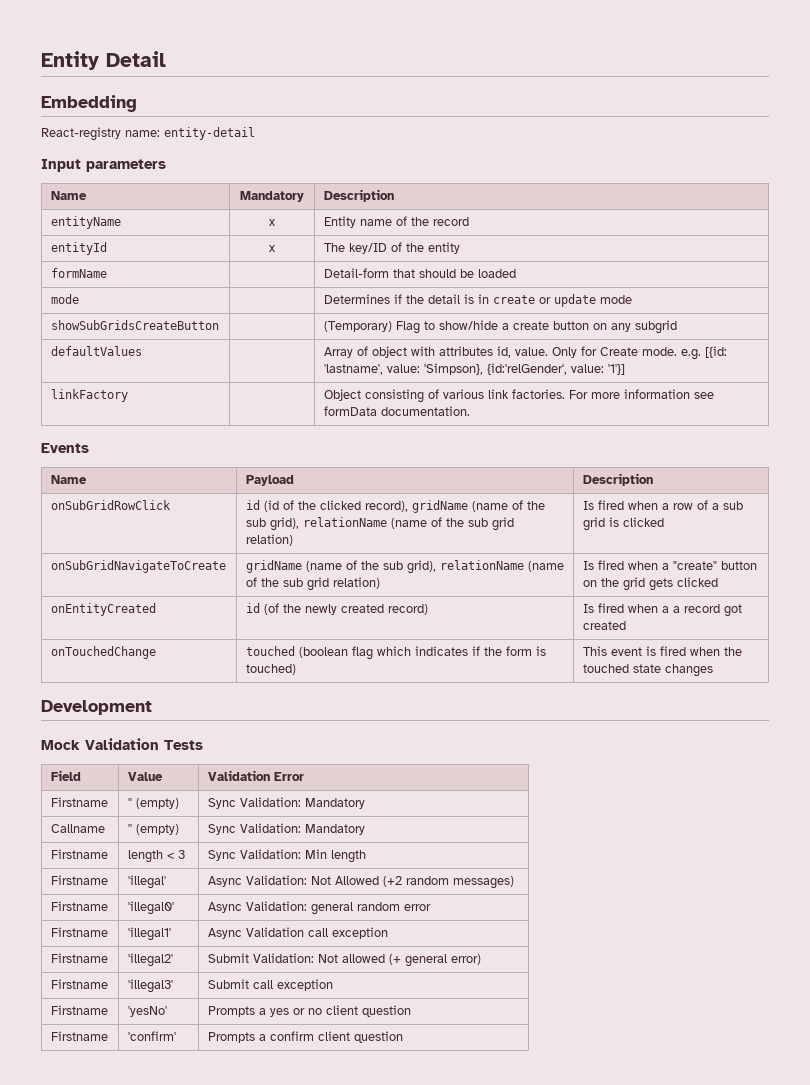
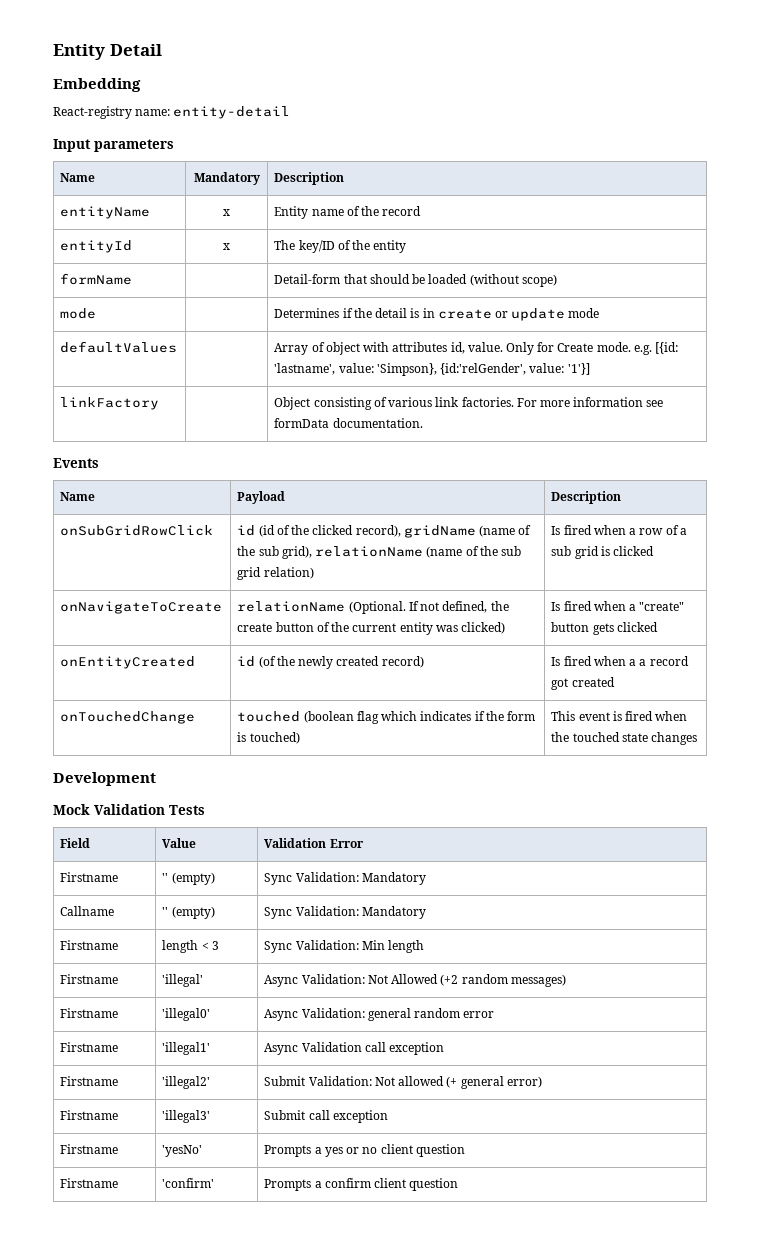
(516, 273) none -> [469,274,557,287] (without scope)
[50,320,219,330] [323,320,677,334] // showSubGridsCreateButton | | (Temporary) Flag to show/hide a create button on any subgrid -> (600, 313) none
[50,560,226,573] [245,560,564,574] [245,577,380,591] onSubGridNavigateToCreate | gridName (name of the sub grid), relationName (name of the sub grid relation) -> [60,601,223,614] [237,601,509,614] [237,622,505,635] onNavigateToCreate | relationName (Optional. If not defined, the create button of the current entity was clicked)
[582,577,645,591] on the grid -> (590, 627) none

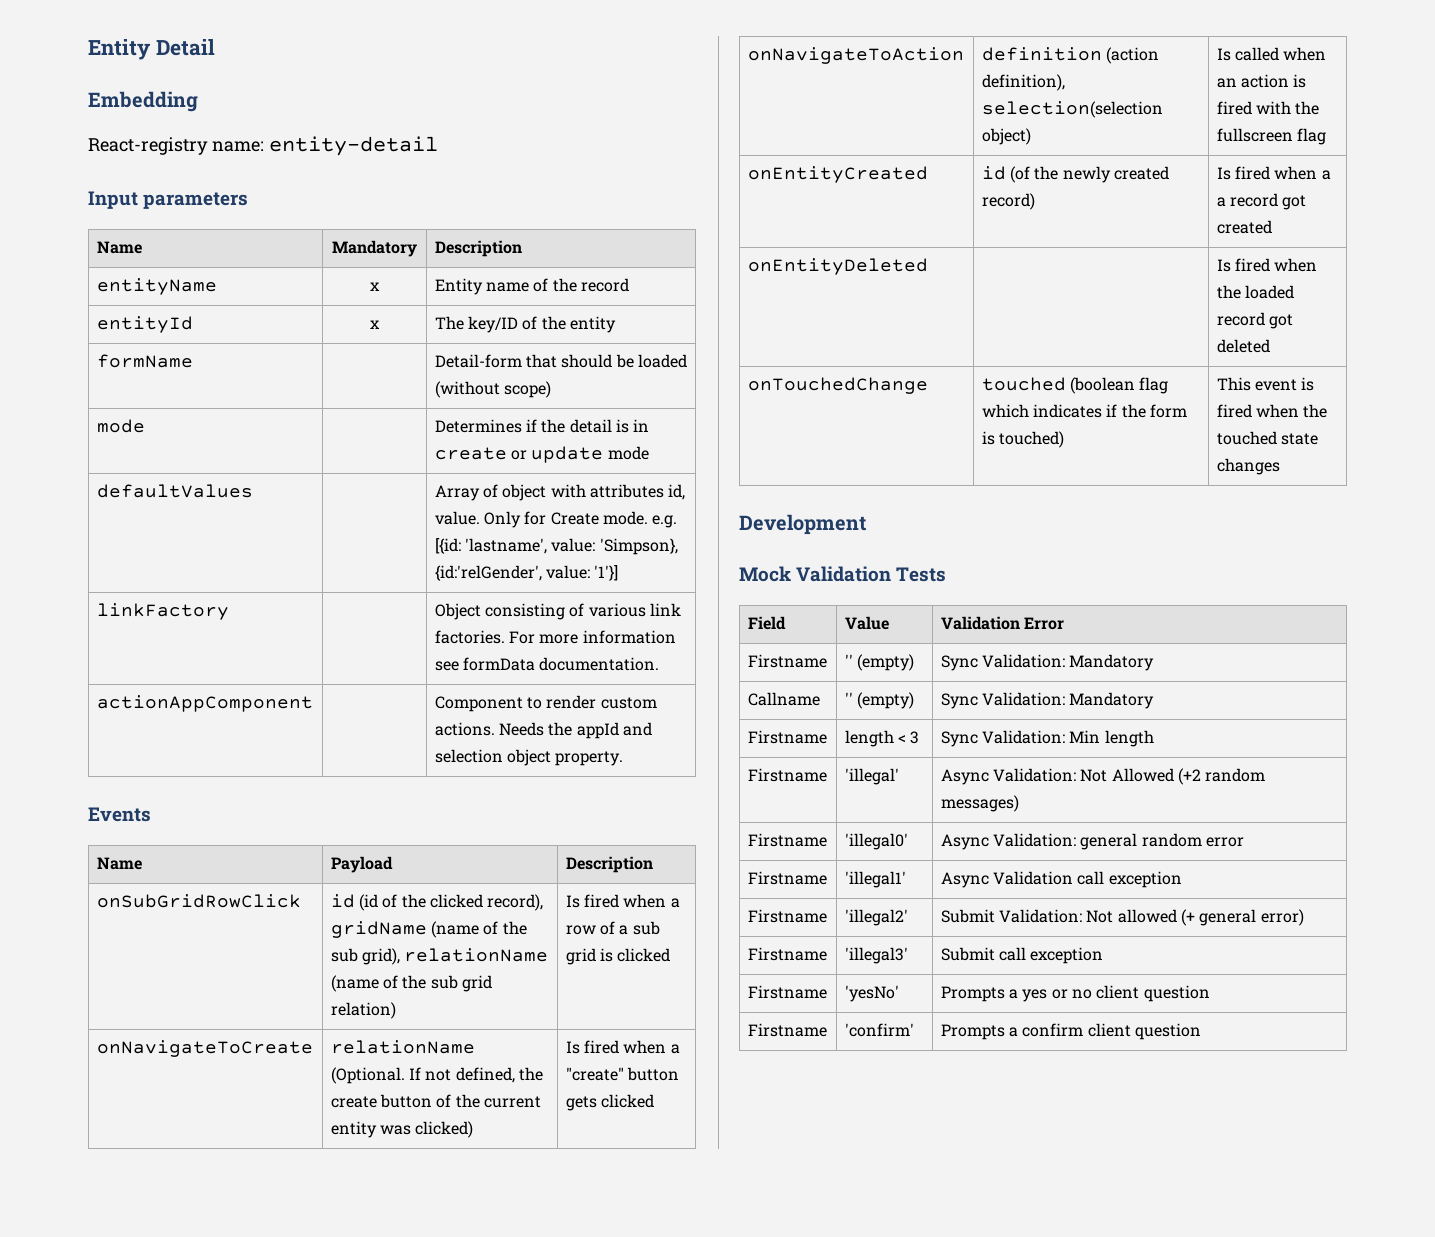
(423, 423) none -> [96,695,313,712] [434,695,657,712] [434,722,653,739] [434,749,624,766] // actionAppComponent | | Component to render custom actions. Needs the appId and selection object property.
(658, 627) none -> [747,47,964,64] [981,47,1160,64] [981,74,1065,91] [981,101,1163,118] [981,128,1031,145] [1216,47,1327,61] [1216,74,1307,88] [1216,101,1320,115] [1216,128,1327,145] // onNavigateToAction | definition (action definition), selection(selection object) | Is called when an action is fired with the fullscreen flag
(615, 682) none -> [747,258,928,275] [1216,258,1318,272] [1216,285,1295,299] [1216,312,1294,329] [1216,339,1270,353] // onEntityDeleted | | Is fired when the loaded record got deleted

